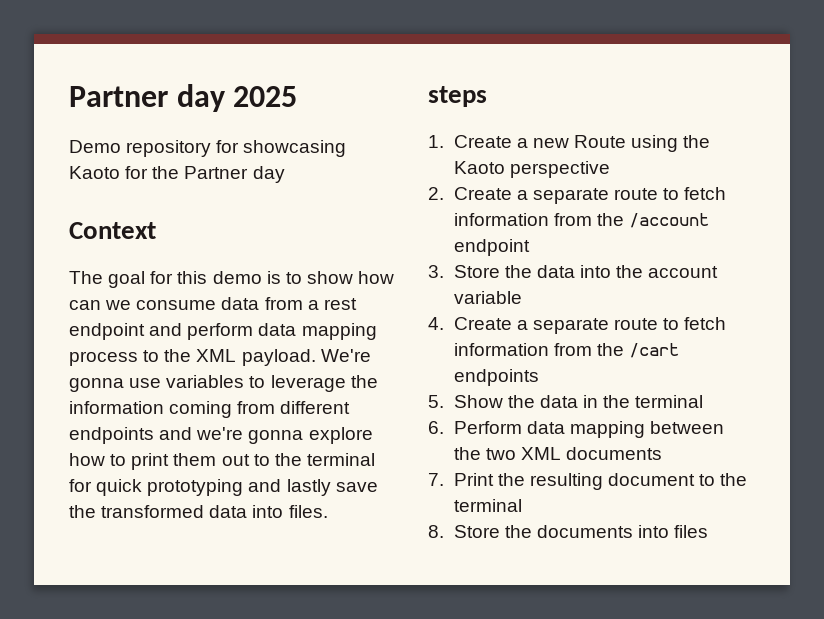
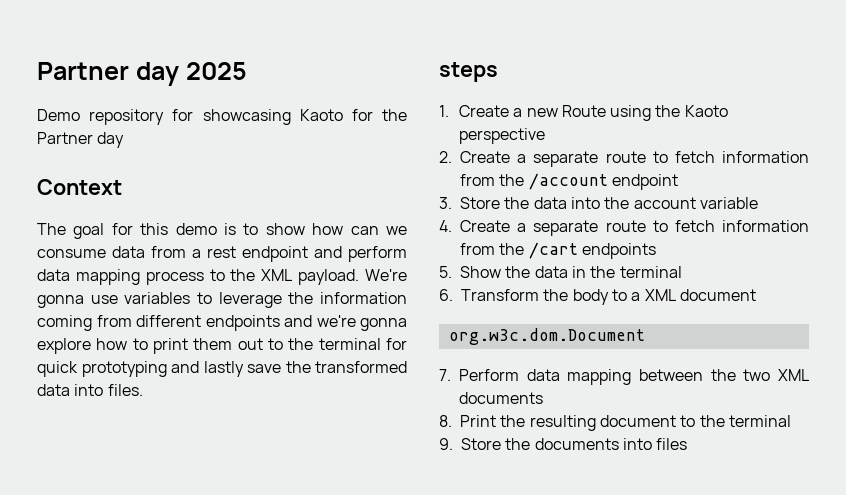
(444, 427) none -> [461,289,756,305] [448,328,645,345] [439,369,451,381] Transform the body to a XML document // org.w3c.dom.Document // 7.
[428,473,444,486] 7. -> [439,415,452,427] 8.
[428,525,444,538] 8. -> [439,438,453,450] 9.

